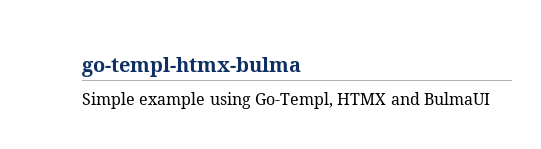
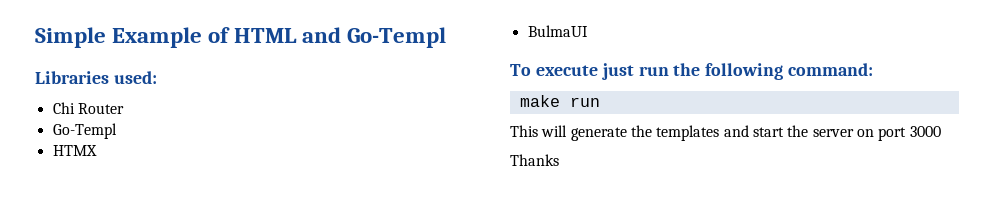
[82,57,301,77] [82,92,490,109] go-templ-htmx-bulma // Simple example using Go-Templ, HTMX and BulmaUI -> [35,27,447,48] [35,71,157,84] [52,102,124,114] [52,123,117,139] [52,145,97,156] [527,25,588,37] [510,63,874,80] [519,95,600,107] [510,125,941,141] [510,154,559,166] Simple Example of HTML and Go-Templ // Libraries used: // Chi Router // Go-Templ // HTMX // BulmaUI // To execute just run the following command: // make run // This will generate the templates and start the server on port 3000 // Thanks

